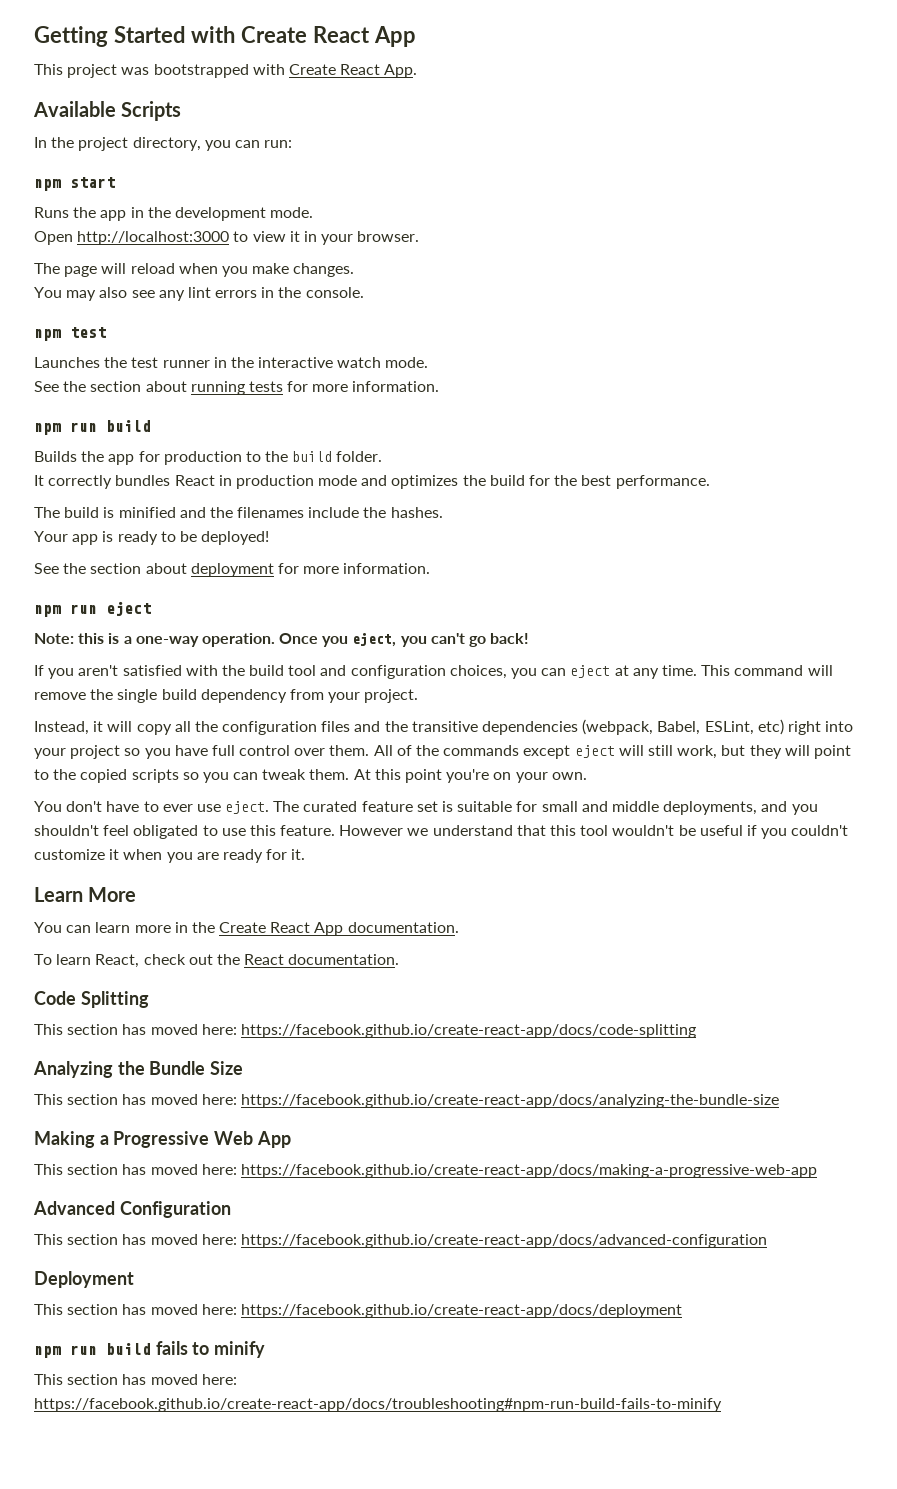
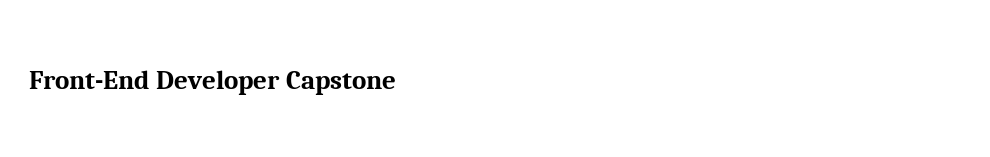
[34,26,416,47] [34,64,418,78] [33,101,182,121] [34,137,293,151] [34,177,115,191] [34,207,314,221] [34,231,420,245] [34,263,355,277] [34,287,364,301] [34,327,106,341] [34,357,429,368] [34,381,440,395] [34,420,151,435] [34,451,383,465] [34,475,710,489] [34,507,443,518] [34,531,270,545] [34,563,431,577] [34,601,151,617] [34,633,530,647] [34,665,833,679] [34,689,419,703] [34,719,854,735] [34,745,851,759] [34,769,587,783] [34,801,818,815] [34,825,849,839] [34,849,306,863] [34,887,137,902] [34,922,459,936] [34,954,400,968] [34,991,149,1008] [34,1024,696,1038] [33,1061,244,1078] [34,1094,779,1108] [34,1131,291,1148] [34,1164,817,1178] [33,1201,231,1218] [34,1234,767,1248] [34,1271,134,1288] [34,1304,682,1318] [34,1341,266,1358] [34,1374,237,1385] [34,1398,722,1412] Getting Started with Create React App // This project was bootstrapped with Create React App. // Available Scripts // In the project directory, you can run: // npm start // Runs the app in the development mode. // Open http://localhost:3000 to view it in your browser. // The page will reload when you make changes. // You may also see any lint errors in the console. // npm test // Launches the test runner in the interactive watch mode. // See the section about running tests for more information. // npm run build // Builds the app for production to the build folder. // It correctly bundles React in production mode and optimizes the build for the best performance. // The build is minified and the filenames include the hashes. // Your app is ready to be deployed! // See the section about deployment for more information. // npm run eject // Note: this is a one-way operation. Once you eject, you can't go back! // If you aren't satisfied with the build tool and configuration choices, you can eject at any time. This command will remove the single build dependency from your project. // Instead, it will copy all the configuration files and the transitive dependencies (webpack, Babel, ESLint, etc) right into your project so you have full control over them. All of the commands except eject will still work, but they will point to the copied scripts so you can tweak them. At this point you're on your own. // You don't have to ever use eject. The curated feature set is suitable for small and middle deployments, and you shouldn't feel obligated to use this feature. However we understand that this tool wouldn't be useful if you couldn't customize it when you are ready for it. // Learn More // You can learn more in the Create React App documentation. // To learn React, check out the React documentation. // Code Splitting // This section has moved here: https://facebook.github.io/create-react-app/docs/code-splitting // Analyzing the Bundle Size // This section has moved here: https://facebook.github.io/create-react-app/docs/analyzing-the-bundle-size // Making a Progressive Web App // This section has moved here: https://facebook.github.io/create-react-app/docs/making-a-progressive-web-app // Advanced Configuration // This section has moved here: https://facebook.github.io/create-react-app/docs/advanced-configuration // Deployment // This section has moved here: https://facebook.github.io/create-react-app/docs/deployment // npm run build fails to minify // This section has moved here: https://facebook.github.io/create-react-app/docs/troubleshooting#npm-run-build-fails-to-minify -> [29,70,397,95] Front-End Developer Capstone

